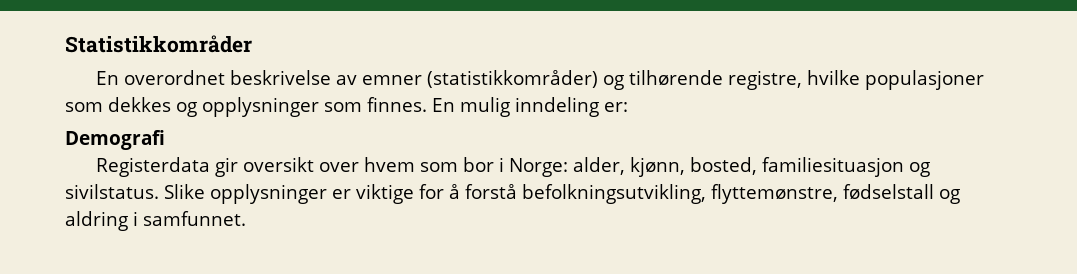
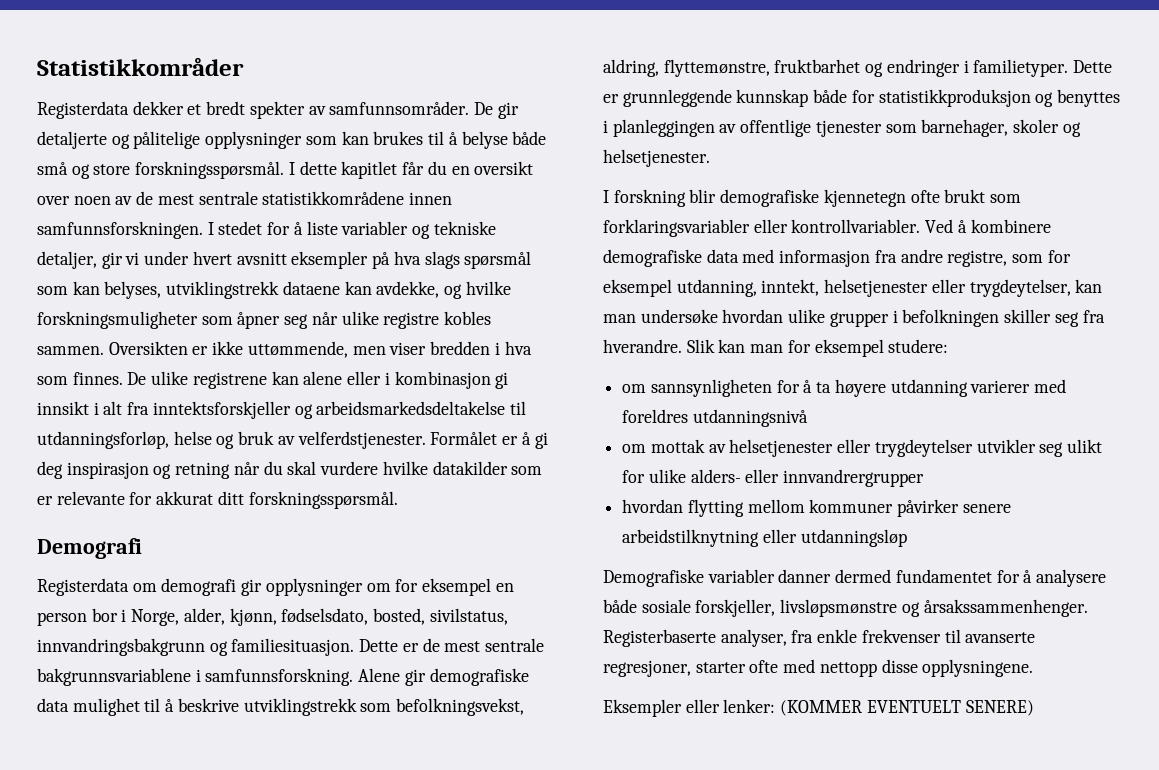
[95,70,984,90] [65,97,628,117] [65,130,165,150] [95,157,458,177] En overordnet beskrivelse av emner (statistikkområder) og tilhørende registre, hvilke populasjoner som dekkes og opplysninger som finnes. En mulig inndeling er: // Demografi // Registerdata gir oversikt over hvem som -> [37,101,519,119] [37,131,547,149] [37,161,534,179] [37,191,453,205] [37,221,496,239] [37,251,532,269] [37,281,511,299] [37,311,492,329] [37,341,532,358] [37,371,509,389] [37,401,527,419] [37,431,548,449] [37,461,543,479] [37,491,398,509] [37,538,142,559] [37,578,514,596] [37,612,87,626] Registerdata dekker et bredt spekter av samfunnsområder. De gir detaljerte og pålitelige opplysninger som kan brukes til å belyse både små og store forskningsspørsmål. I dette kapitlet får du en oversikt over noen av de mest sentrale statistikkområdene innen samfunnsforskningen. I stedet for å liste variabler og tekniske detaljer, gir vi under hvert avsnitt eksempler på hva slags spørsmål som kan belyses, utviklingstrekk dataene kan avdekke, og hvilke forskningsmuligheter som åpner seg når ulike registre kobles sammen. Oversikten er ikke uttømmende, men viser bredden i hva som finnes. De ulike registrene kan alene eller i kombinasjon gi innsikt i alt fra inntektsforskjeller og arbeidsmarkedsdeltakelse til utdanningsforløp, helse og bruk av velferdstjenester. Formålet er å gi deg inspirasjon og retning når du skal vurdere hvilke datakilder som er relevante for akkurat ditt forskningsspørsmål. // Demografi // Registerdata om demografi gir opplysninger om for eksempel en person
[508,158,568,177] Norge: -> [131,609,180,626] Norge,
[689,157,930,177] [65,184,960,204] [65,211,246,231] bosted, familiesituasjon og sivilstatus. Slike opplysninger er viktige for å forstå befolkningsutvikling, flyttemønstre, fødselstall og aldring i samfunnet. -> [281,608,508,625] [37,638,545,656] [37,668,529,686] [37,698,525,716] [603,59,1113,77] [603,89,1121,107] [603,119,1081,137] [603,149,710,167] [603,189,1022,207] [603,219,1051,237] [603,249,1071,267] [603,279,1103,297] [603,309,1105,327] [603,339,949,357] [622,379,1067,397] [622,409,808,427] [622,439,1103,457] [622,469,925,487] [622,499,1011,517] [622,529,907,547] [603,569,1107,587] [603,599,1088,617] [603,629,1036,647] [603,659,1034,677] [603,699,1034,717] fødselsdato, bosted, sivilstatus, innvandringsbakgrunn og familiesituasjon. Dette er de mest sentrale bakgrunnsvariablene i samfunnsforskning. Alene gir demografiske data mulighet til å beskrive utviklingstrekk som befolkningsvekst, aldring, flyttemønstre, fruktbarhet og endringer i familietyper. Dette er grunnleggende kunnskap både for statistikkproduksjon og benyttes i planleggingen av offentlige tjenester som barnehager, skoler og helsetjenester. // I forskning blir demografiske kjennetegn ofte brukt som forklaringsvariabler eller kontrollvariabler. Ved å kombinere demografiske data med informasjon fra andre registre, som for eksempel utdanning, inntekt, helsetjenester eller trygdeytelser, kan man undersøke hvordan ulike grupper i befolkningen skiller seg fra hverandre. Slik kan man for eksempel studere: // om sannsynligheten for å ta høyere utdanning varierer med foreldres utdanningsnivå // om mottak av helsetjenester eller trygdeytelser utvikler seg ulikt for ulike alders- eller innvandrergrupper // hvordan flytting mellom kommuner påvirker senere arbeidstilknytning eller utdanningsløp // Demografiske variabler danner dermed fundamentet for å analysere både sosiale forskjeller, livsløpsmønstre og årsakssammenhenger. Registerbaserte analyser, fra enkle frekvenser til avanserte regresjoner, starter ofte med nettopp disse opplysningene. // Eksempler eller lenker: (KOMMER EVENTUELT SENERE)

